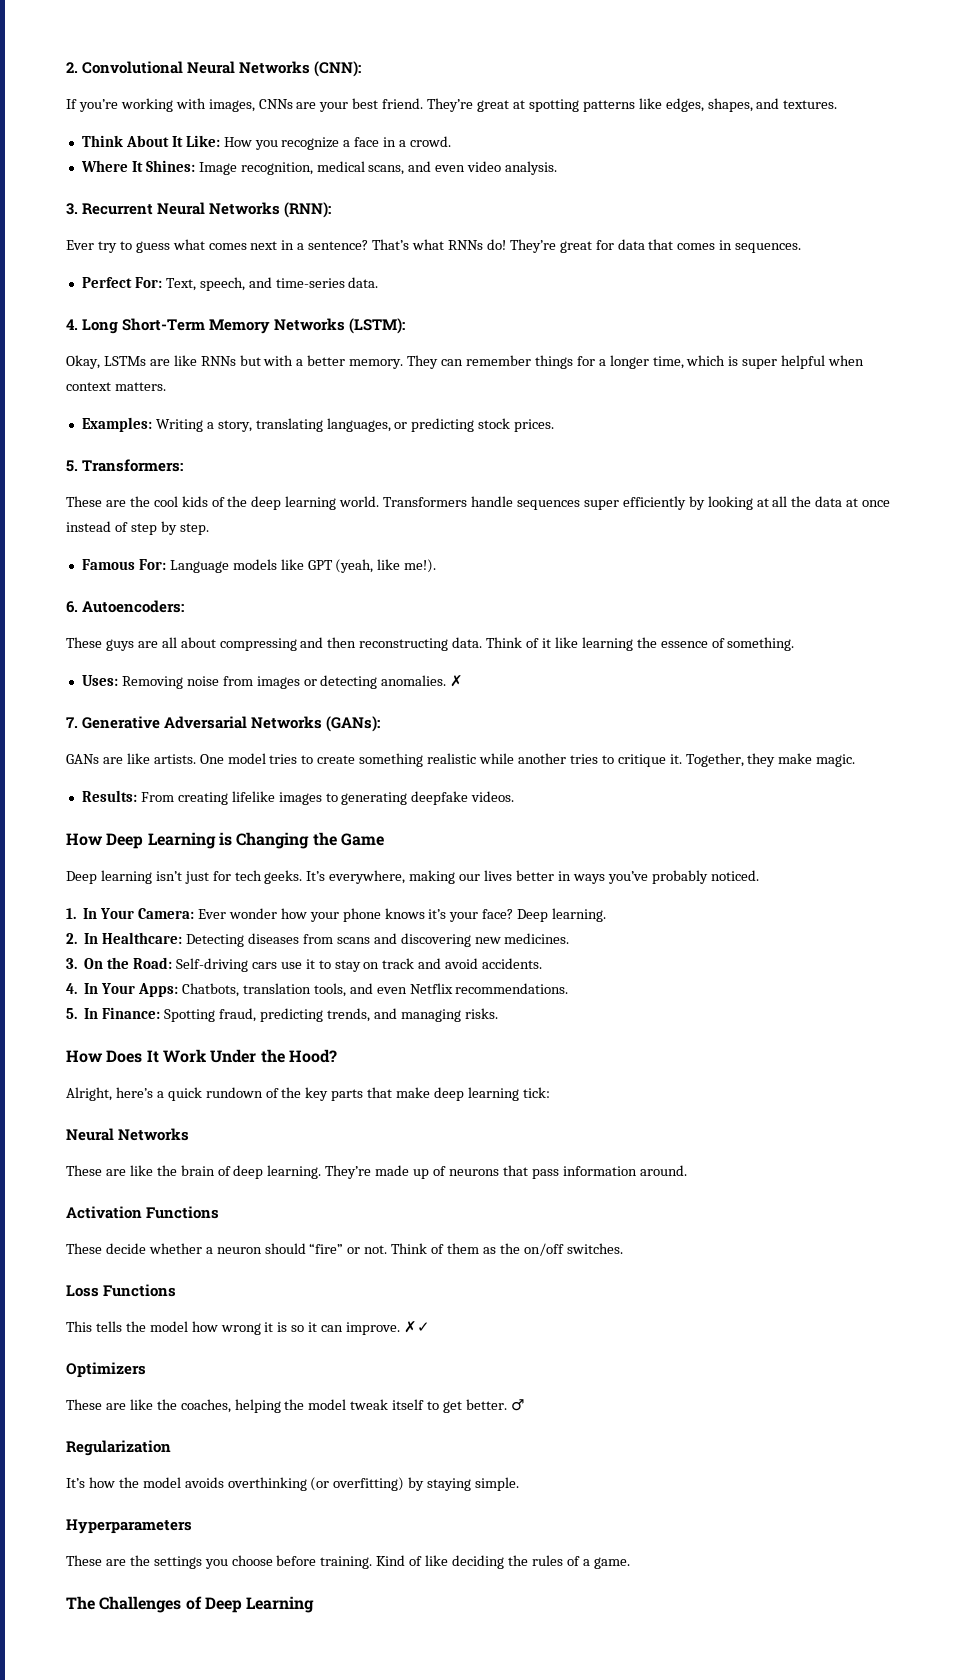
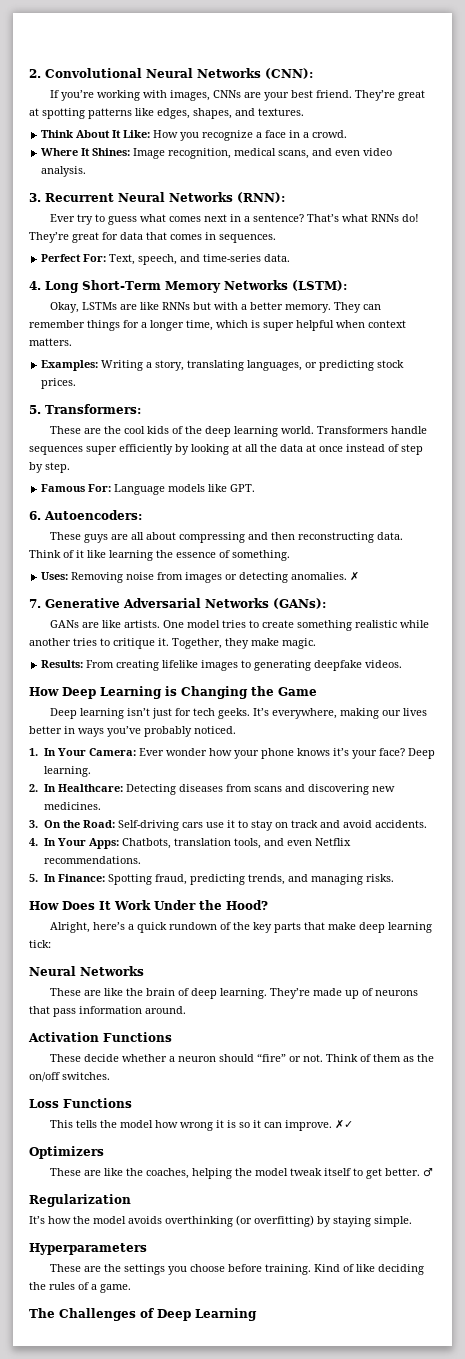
[307,559,437,573] GPT (yeah, like me!). -> [230,484,256,492] GPT.

